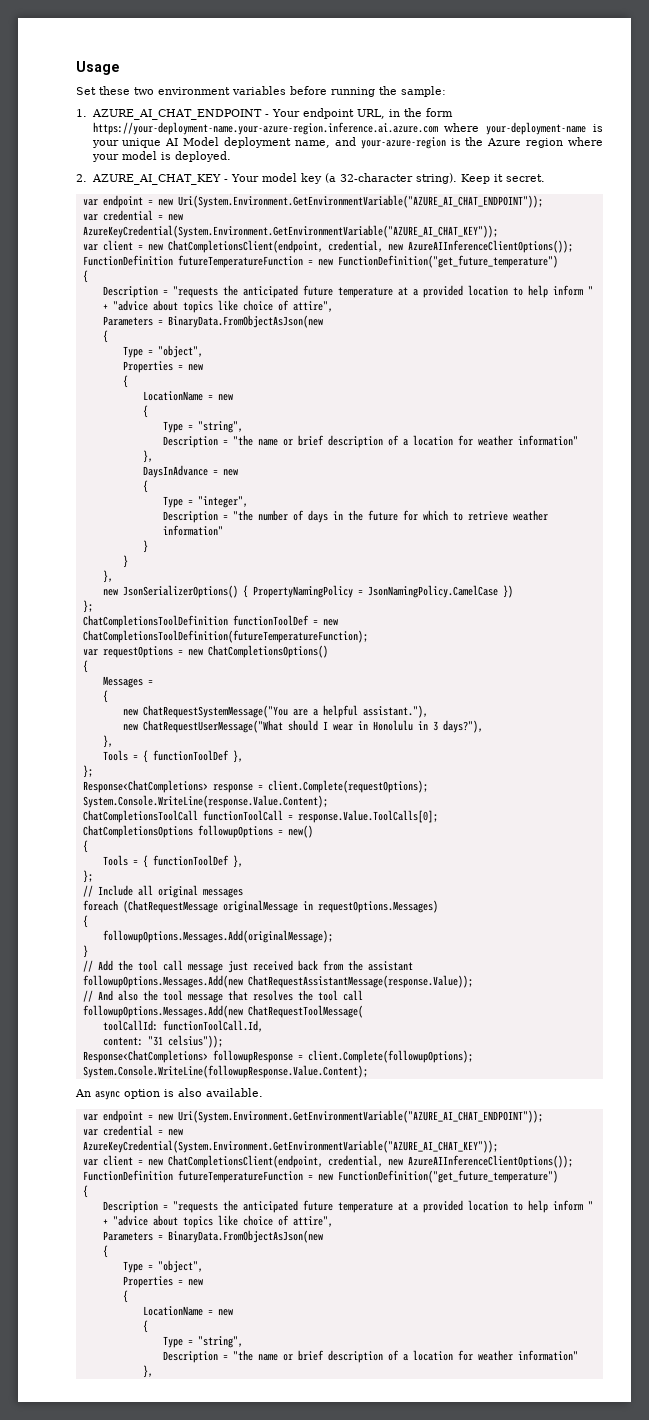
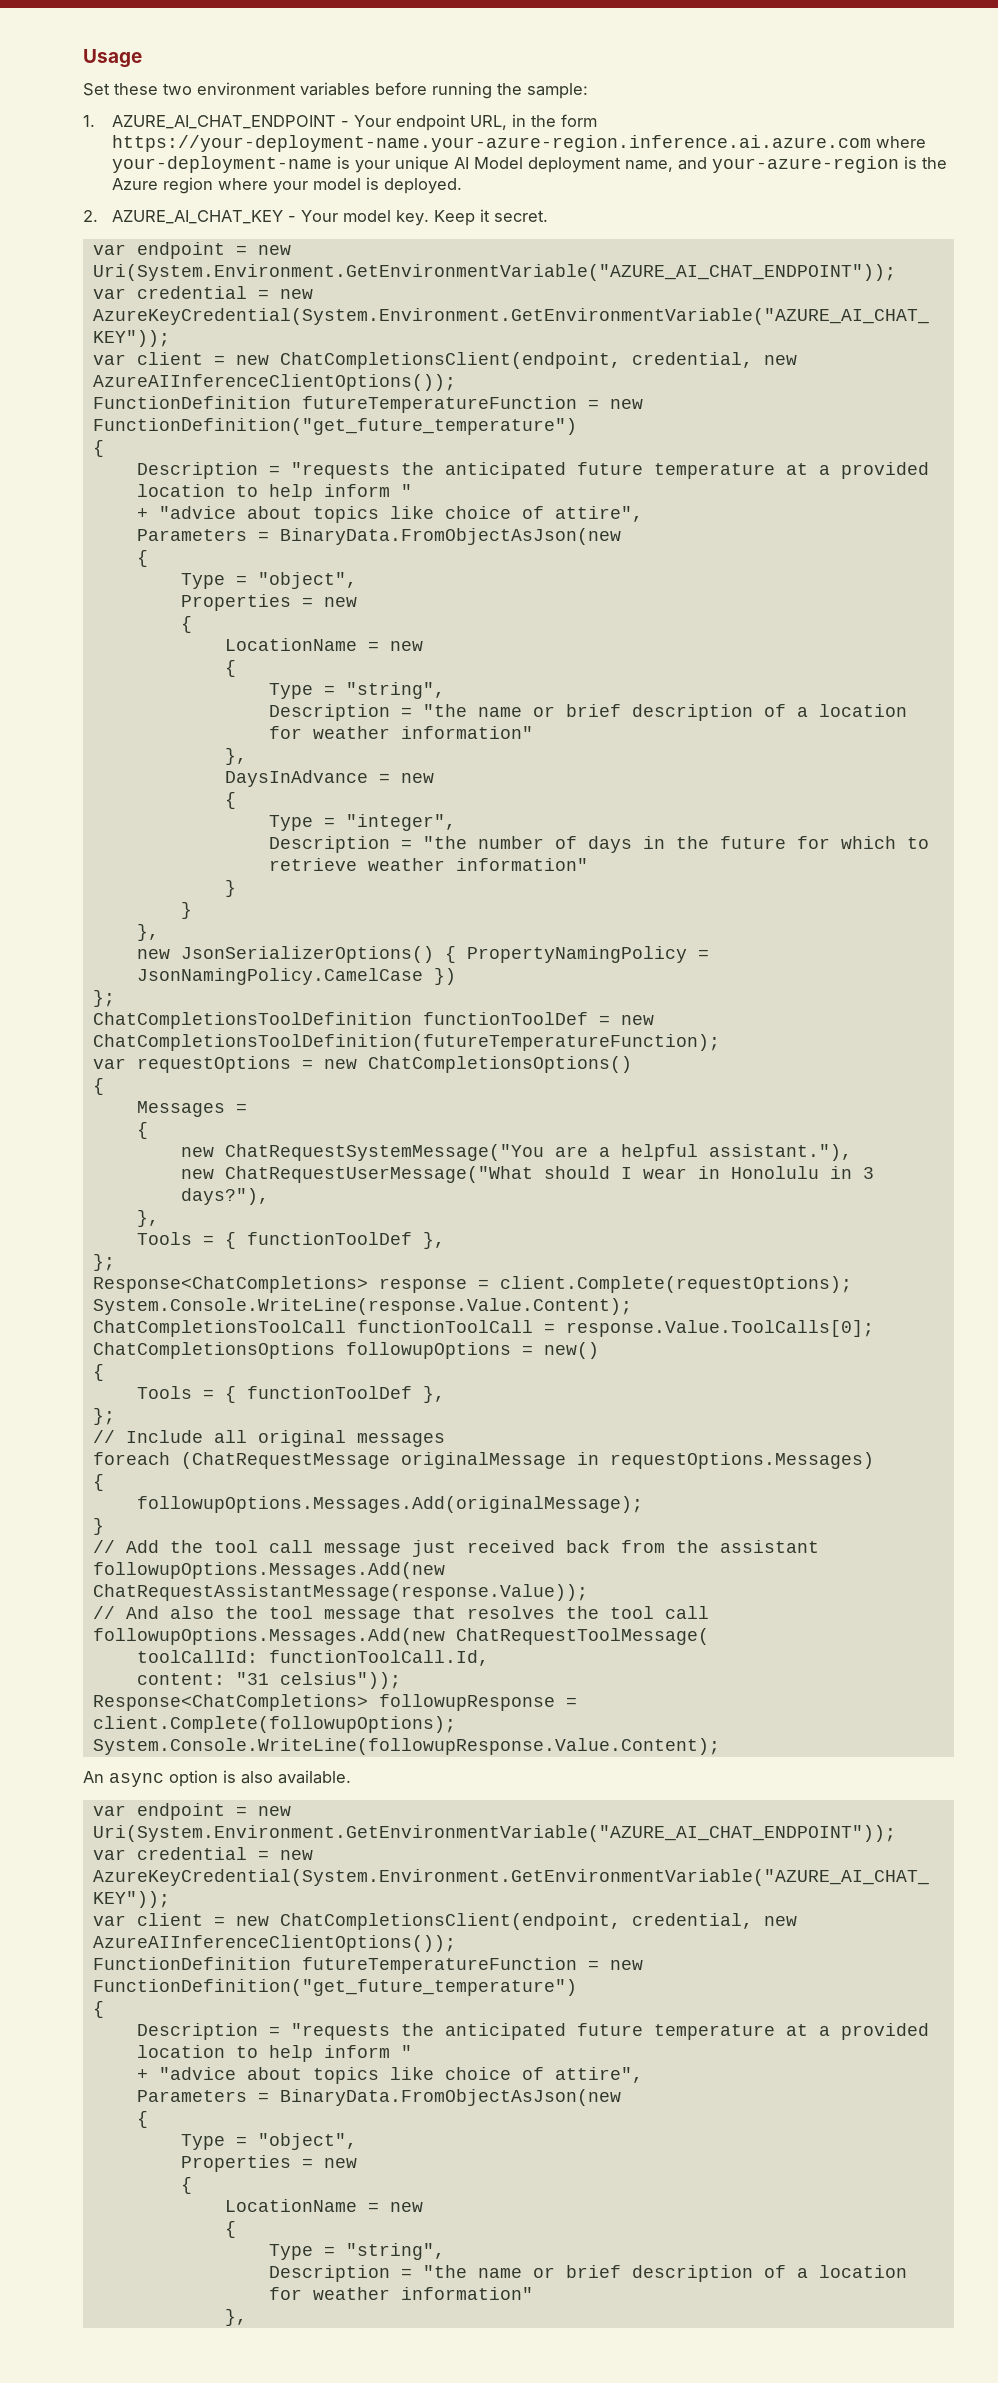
[300,173,457,184] key (a 32-character string). -> [396,210,430,226] key.

